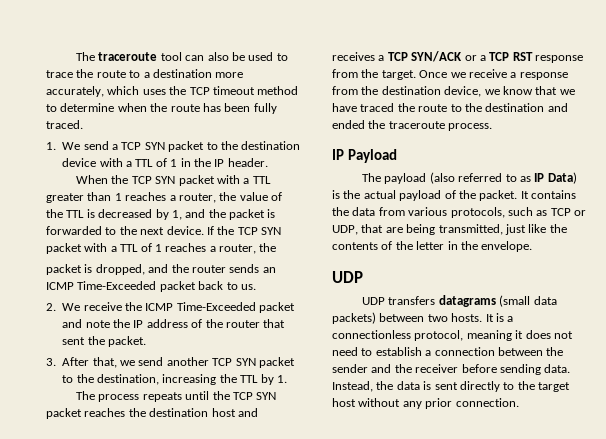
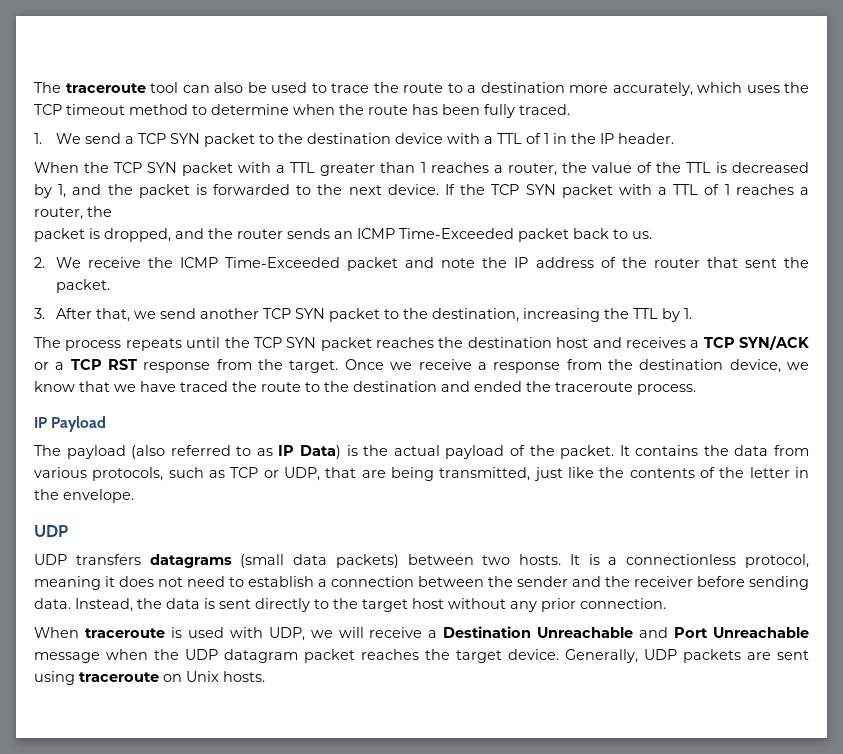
(519, 402) none -> [34,626,810,641] [34,649,809,663] [34,671,265,685] // When traceroute is used with UDP, we will receive a Destination Unreachable and Port Unreachable message when the UDP datagram packet reaches the target device. Generally, UDP packets are sent using traceroute on Unix hosts.

